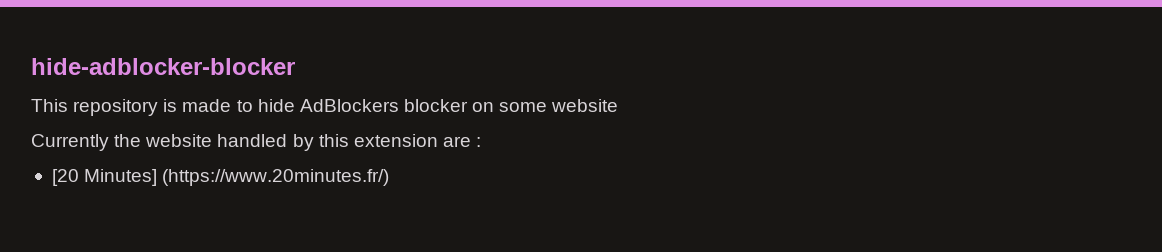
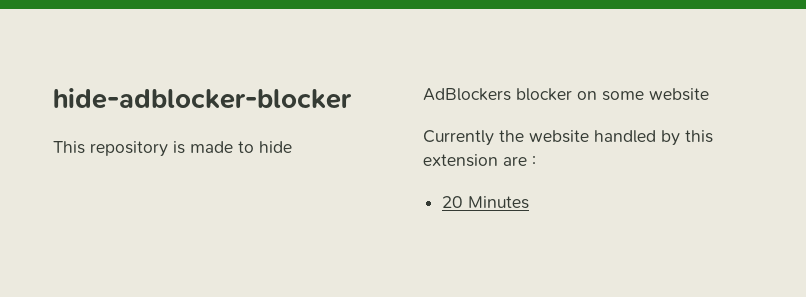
[51,169,390,186] [20 Minutes] (https://www.20minutes.fr/) -> [442,196,530,209] 20 Minutes

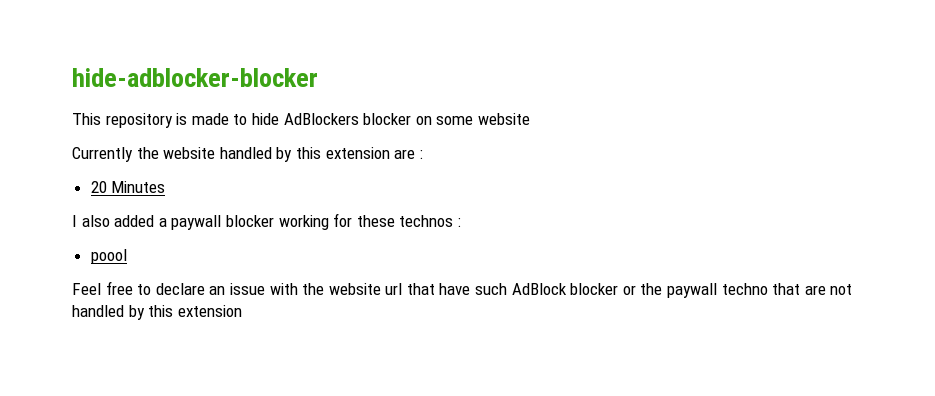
(530, 202) none -> [72,213,461,230] [90,249,127,264] [72,281,853,298] [72,305,242,320] // I also added a paywall blocker working for these technos : // poool // Feel free to declare an issue with the website url that have such AdBlock blocker or the paywall techno that are not handled by this extension

